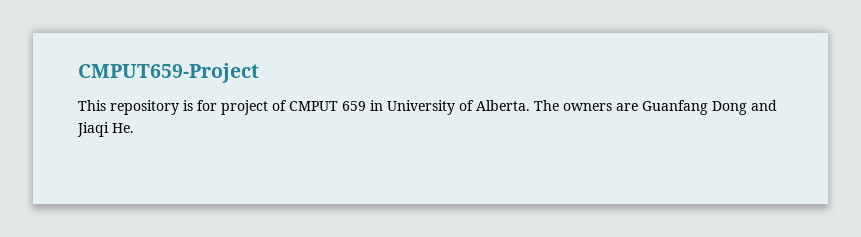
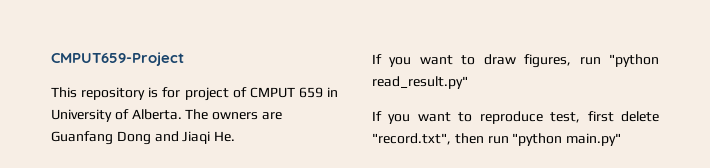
(134, 128) none -> [372,54,659,68] [372,76,468,89] [372,111,659,124] [372,133,622,146] // If you want to draw figures, run "python read_result.py" // If you want to reproduce test, first delete "record.txt", then run "python main.py"

